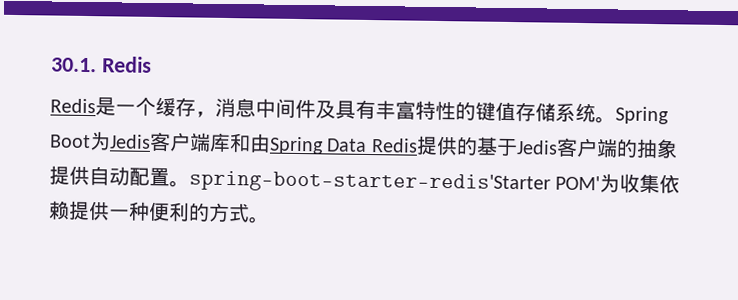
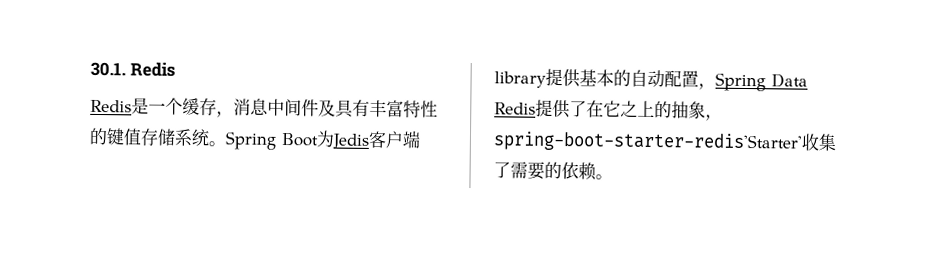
[209,132,678,159] [49,165,681,195] [48,200,250,223] 库和由Spring Data Redis提供的基于Jedis客户端的抽象提供自动配置。spring-boot-starter-redis'Starter POM'为收集依赖提供一种便利的方式 -> [494,68,808,92] [494,99,723,121] [493,131,837,153] [493,161,597,181] library提供基本的自动配置，Spring Data Redis提供了在它之上的抽象，spring-boot-starter-redis'Starter'收集了需要的依赖

